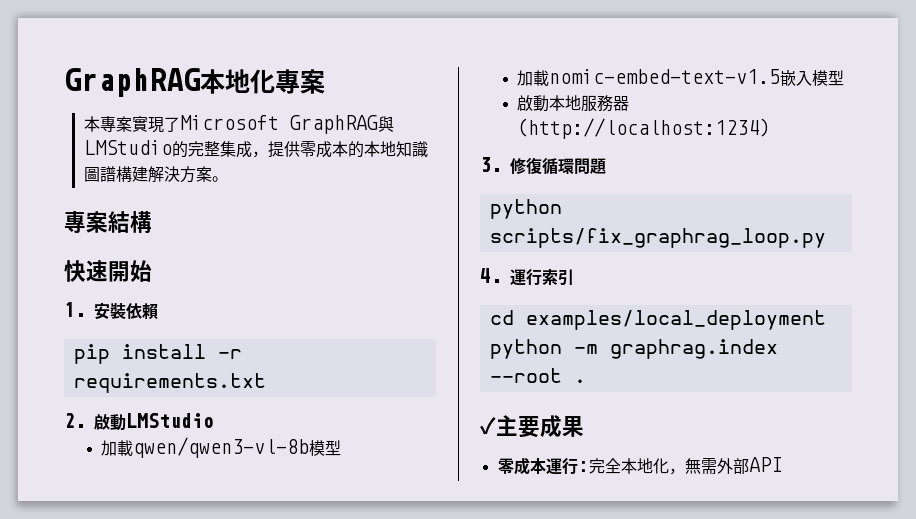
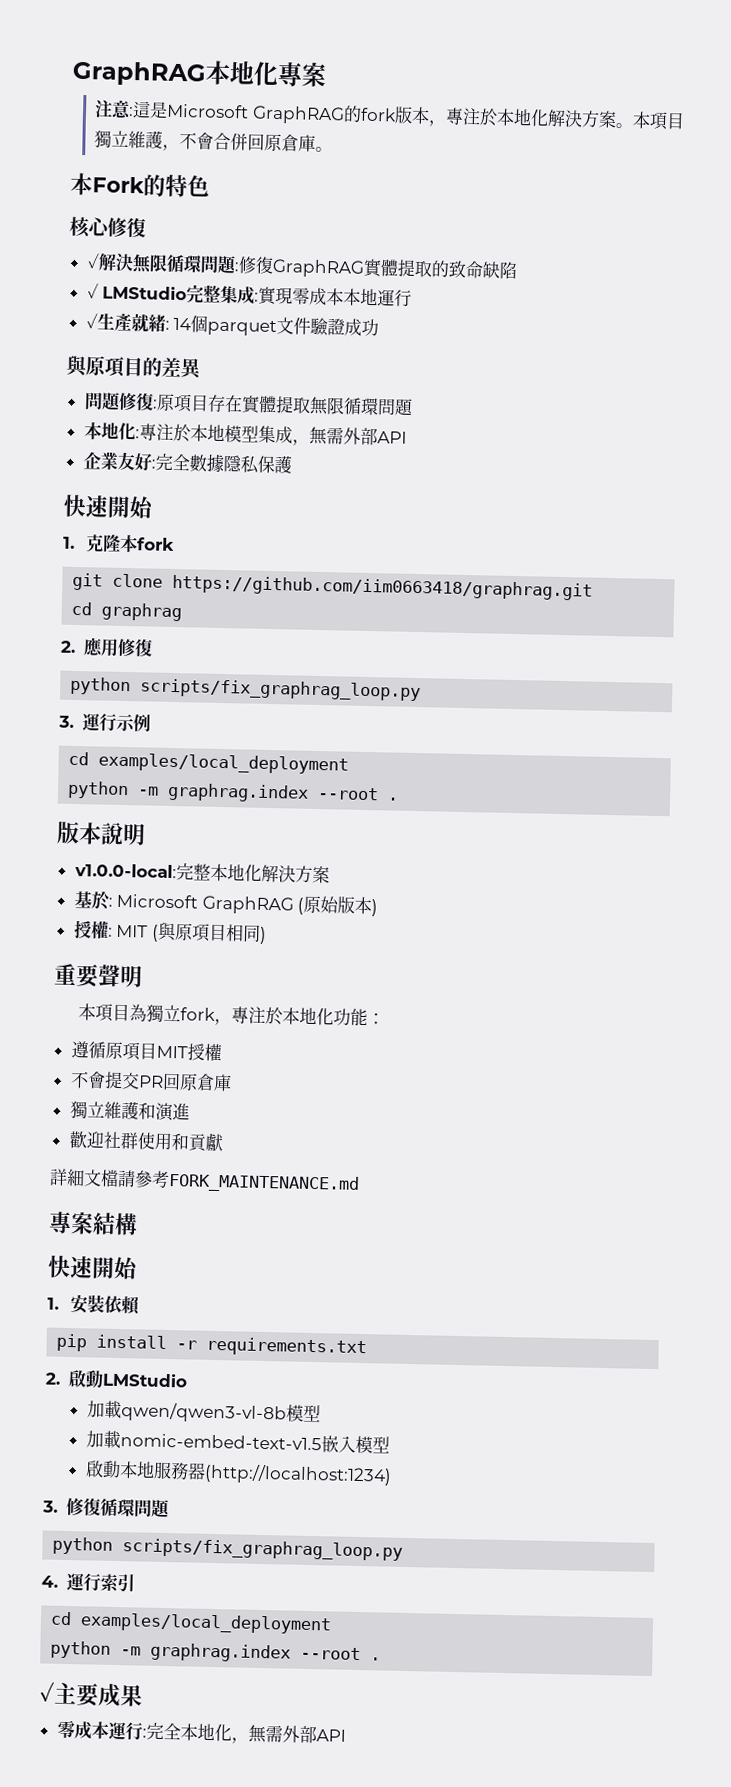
[83,115,394,134] [83,140,428,158] [83,166,228,183] 本專案實現了Microsoft GraphRAG與LMStudio的完整集成，提供零成本的本地知識圖譜構建解決方案。 -> [93,99,685,131] [93,130,333,153] [70,172,210,198] [69,216,146,238] [86,253,518,279] [86,283,413,307] [85,312,380,337] [66,355,203,380] [83,392,414,416] [83,422,407,446] [82,451,293,474] [63,494,155,519] [63,534,175,553] [72,572,594,601] [71,601,183,622] [60,637,153,657] [70,676,422,702] [58,713,151,732] [68,751,350,775] [67,780,399,803] [56,821,146,846] [73,862,330,884] [73,890,379,917] [73,919,267,944] [54,963,143,988] [78,1003,386,1027] [70,1040,222,1062] [69,1070,232,1092] [69,1100,190,1122] [68,1130,224,1152] [49,1168,360,1194] 注意:這是Microsoft GraphRAG的fork版本，專注於本地化解決方案。本項目獨立維護，不會合併回原倉庫。 // 本Fork的特色 // 核心修復 // ✓解決無限循環問題:修復GraphRAG實體提取的致命缺陷 // ✓ LMStudio完整集成:實現零成本本地運行 // ✓生產就緒: 14個parquet文件驗證成功 // 與原項目的差異 // 問題修復:原項目存在實體提取無限循環問題 // 本地化:專注於本地模型集成，無需外部API // 企業友好:完全數據隱私保護 // 快速開始 // 1.克隆本fork // git clone https://github.com/iim0663418/graphrag.git // cd graphrag // 2.應用修復 // python scripts/fix_graphrag_loop.py // 3.運行示例 // cd examples/local_deployment // python -m graphrag.index --root . // 版本說明 // v1.0.0-local:完整本地化解決方案 // 基於: Microsoft GraphRAG (原始版本) // 授權: MIT (與原項目相同) // 重要聲明 // 本項目為獨立fork，專注於本地化功能： // 遵循原項目MIT授權 // 不會提交PR回原倉庫 // 獨立維護和演進 // 歡迎社群使用和貢獻 // 詳細文檔請參考FORK_MAINTENANCE.md

